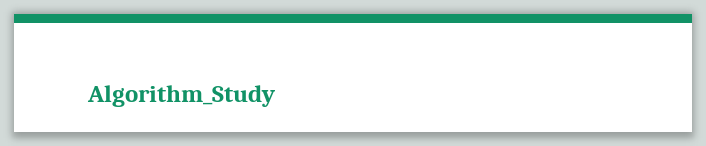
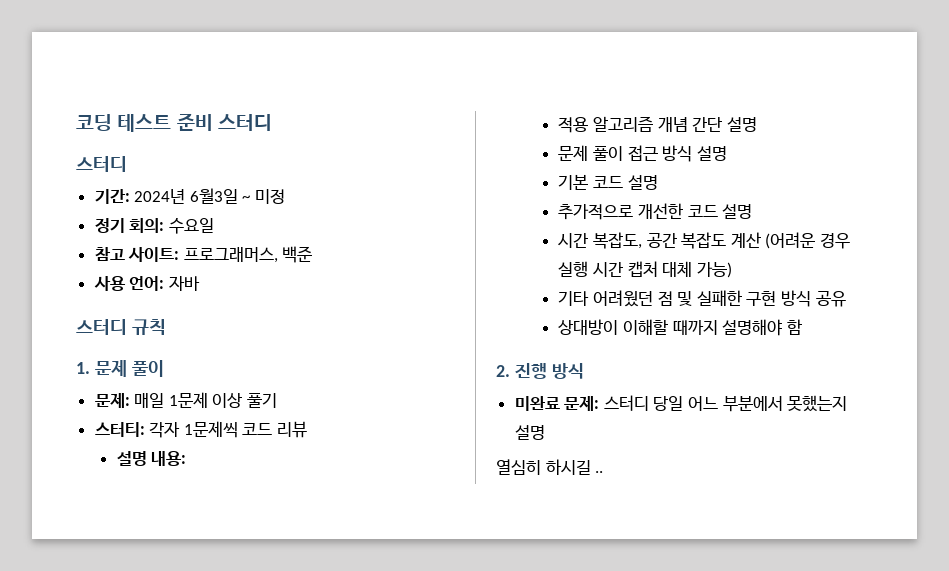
[87,85,276,107] Algorithm_Study -> [76,113,272,132] [76,156,127,172] [94,188,286,204] [94,218,214,234] [94,246,313,263] [93,276,200,291] [76,319,166,335] [76,360,164,377] [94,392,278,408] [94,421,308,438] [116,451,187,466] [558,116,757,133] [558,145,727,162] [558,174,658,190] [558,203,753,220] [558,232,851,249] [558,261,732,278] [558,290,846,307] [558,319,802,336] [496,363,584,379] [514,395,848,412] [514,425,545,440] [496,459,604,475] 코딩 테스트 준비 스터디 // 스터디 // 기간: 2024년 6월3일 ~ 미정 // 정기 회의: 수요일 // 참고 사이트: 프로그래머스, 백준 // 사용 언어: 자바 // 스터디 규칙 // 1. 문제 풀이 // 문제: 매일 1문제 이상 풀기 // 스터티: 각자 1문제씩 코드 리뷰 // 설명 내용: // 적용 알고리즘 개념 간단 설명 // 문제 풀이 접근 방식 설명 // 기본 코드 설명 // 추가적으로 개선한 코드 설명 // 시간 복잡도, 공간 복잡도 계산 (어려운 경우 실행 시간 캡처 대체 가능) // 기타 어려웠던 점 및 실패한 구현 방식 공유 // 상대방이 이해할 때까지 설명해야 함 // 2. 진행 방식 // 미완료 문제: 스터디 당일 어느 부분에서 못했는지 설명 // 열심히 하시길 ..

